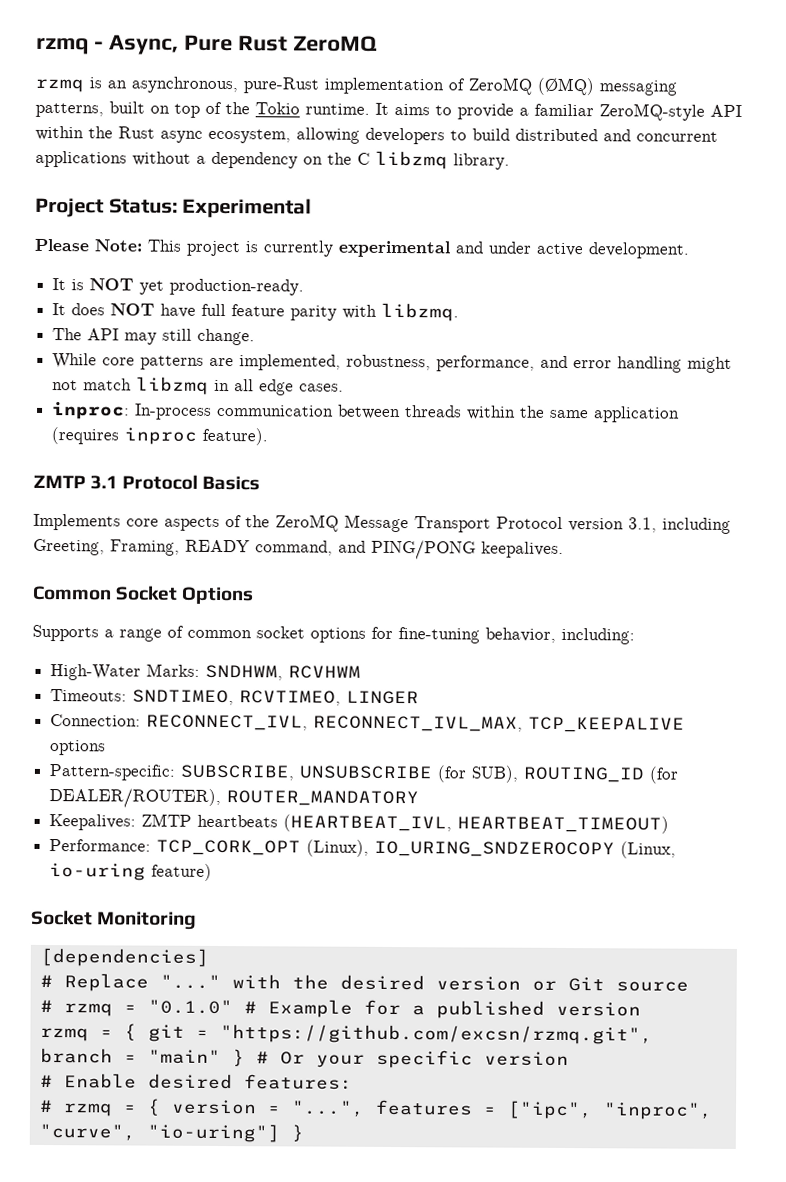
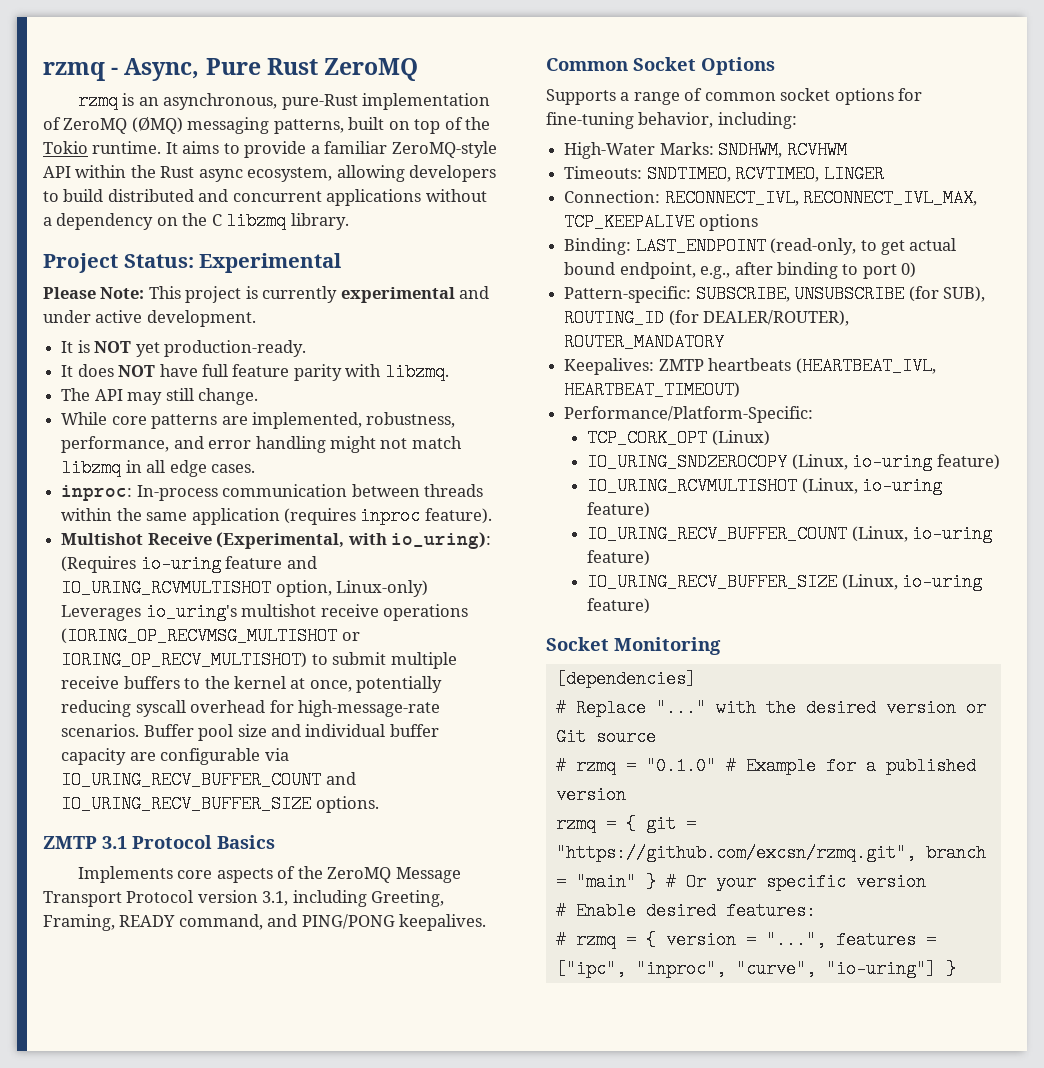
(269, 436) none -> [61,532,491,549] [61,555,317,573] [61,579,429,597] [61,603,468,621] [61,627,360,645] [61,651,457,669] [61,676,443,693] [61,700,440,717] [61,724,439,741] [61,748,289,765] [61,771,356,789] [61,795,379,813] // Multishot Receive (Experimental, with io_uring): (Requires io-uring feature and IO_URING_RCVMULTISHOT option, Linux-only) Leverages io_uring's multishot receive operations (IORING_OP_RECVMSG_MULTISHOT or IORING_OP_RECV_MULTISHOT) to submit multiple receive buffers to the kernel at once, potentially reducing syscall overhead for high-message-rate scenarios. Buffer pool size and individual buffer capacity are configurable via IO_URING_RECV_BUFFER_COUNT and IO_URING_RECV_BUFFER_SIZE options.
(107, 748) none -> [564,237,957,255] [564,262,917,279] // Binding: LAST_ENDPOINT (read-only, to get actual bound endpoint, e.g., after binding to port 0)
[49,839,370,857] Performance: TCP_CORK_OPT (Linux), -> [564,406,814,423] [587,429,770,447] Performance/Platform-Specific: // TCP_CORK_OPT (Linux) //
(213, 872) none -> [587,477,943,495] [587,502,651,518] [587,525,993,543] [587,550,651,566] [587,573,983,591] [587,598,651,614] // IO_URING_RCVMULTISHOT (Linux, io-uring feature) // IO_URING_RECV_BUFFER_COUNT (Linux, io-uring feature) // IO_URING_RECV_BUFFER_SIZE (Linux, io-uring feature)

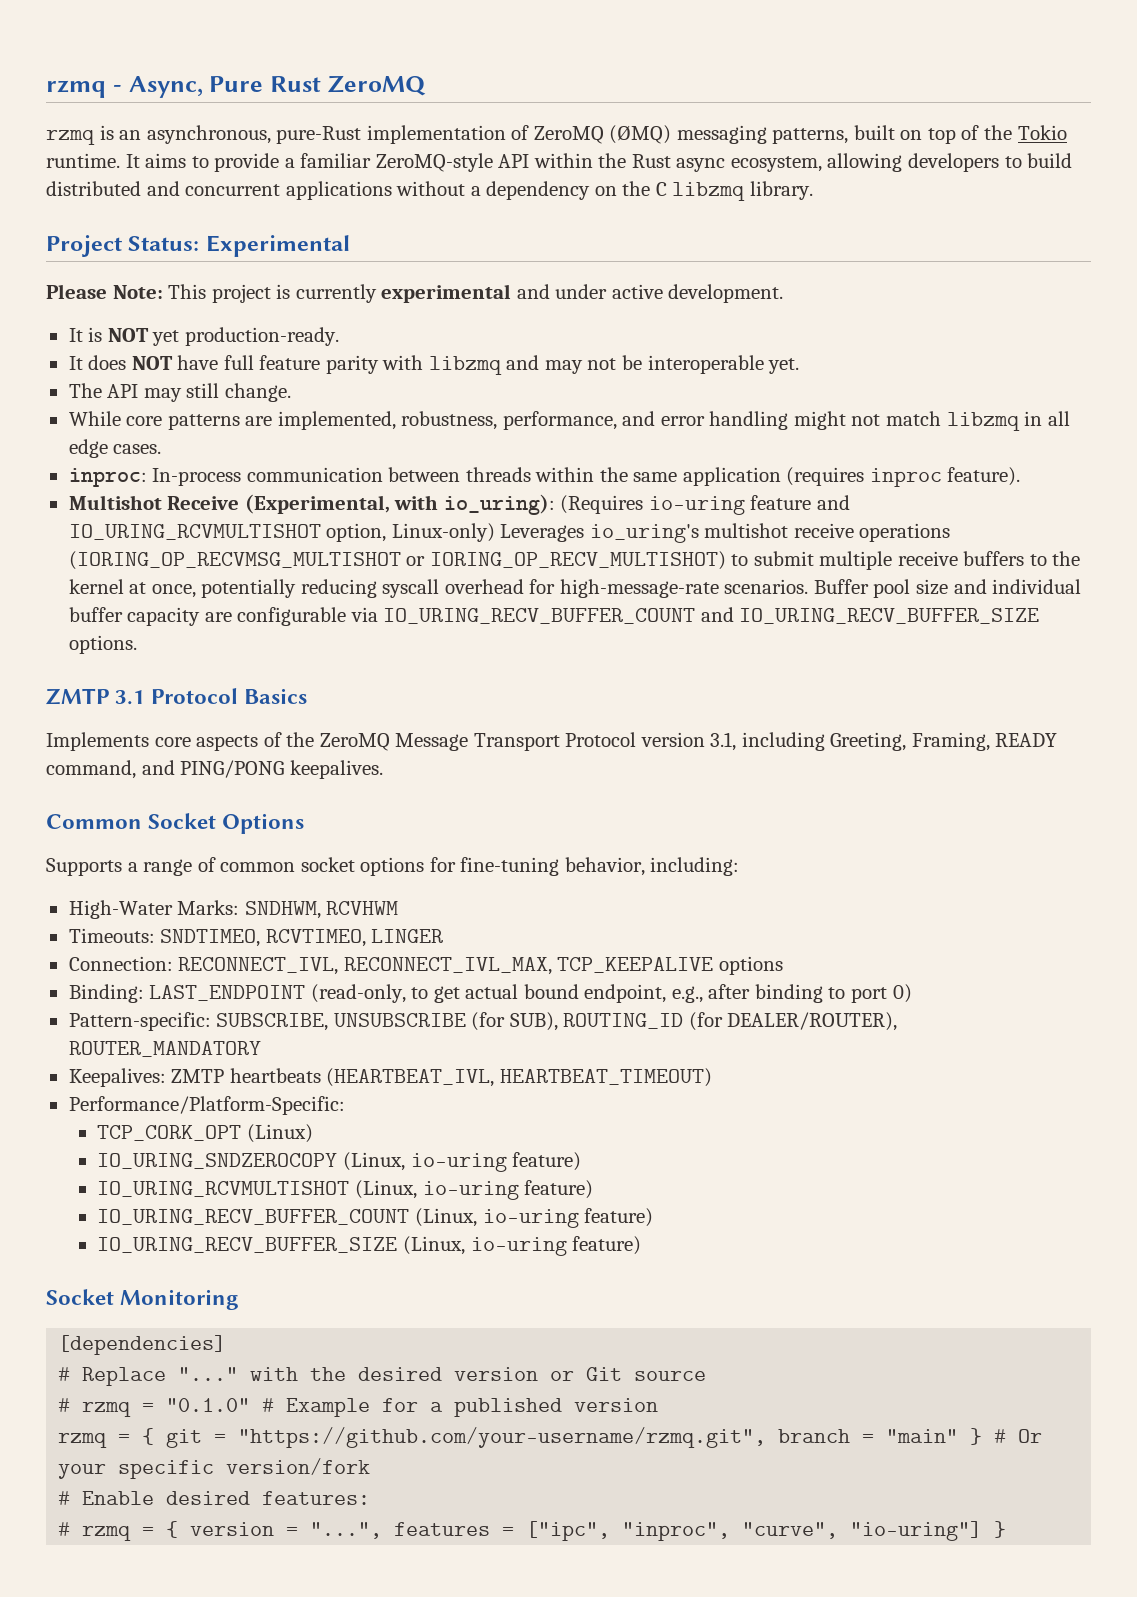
[384,363,449,381] libzmq. -> [428,355,800,375] libzmq and may not be interoperable yet.
[555,844,916,862] "https://github.com/excsn/rzmq.git", -> [238,1427,767,1448] "https://github.com/your-username/rzmq.git",
[855,873,926,891] version -> [226,1458,371,1475] version/fork

